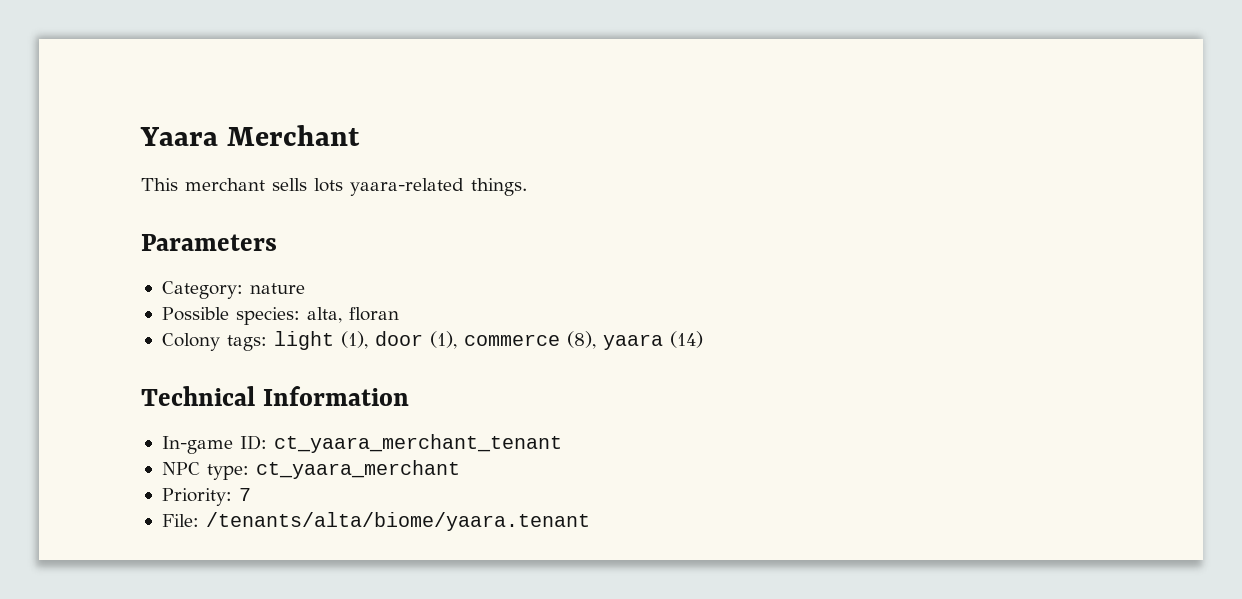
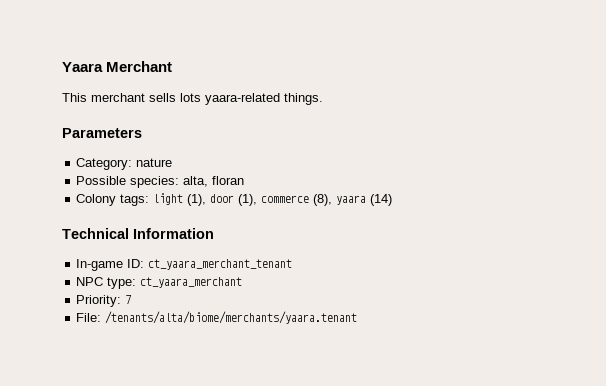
[205,512,590,531] /tenants/alta/biome/yaara.tenant -> [105,311,358,324] /tenants/alta/biome/merchants/yaara.tenant

